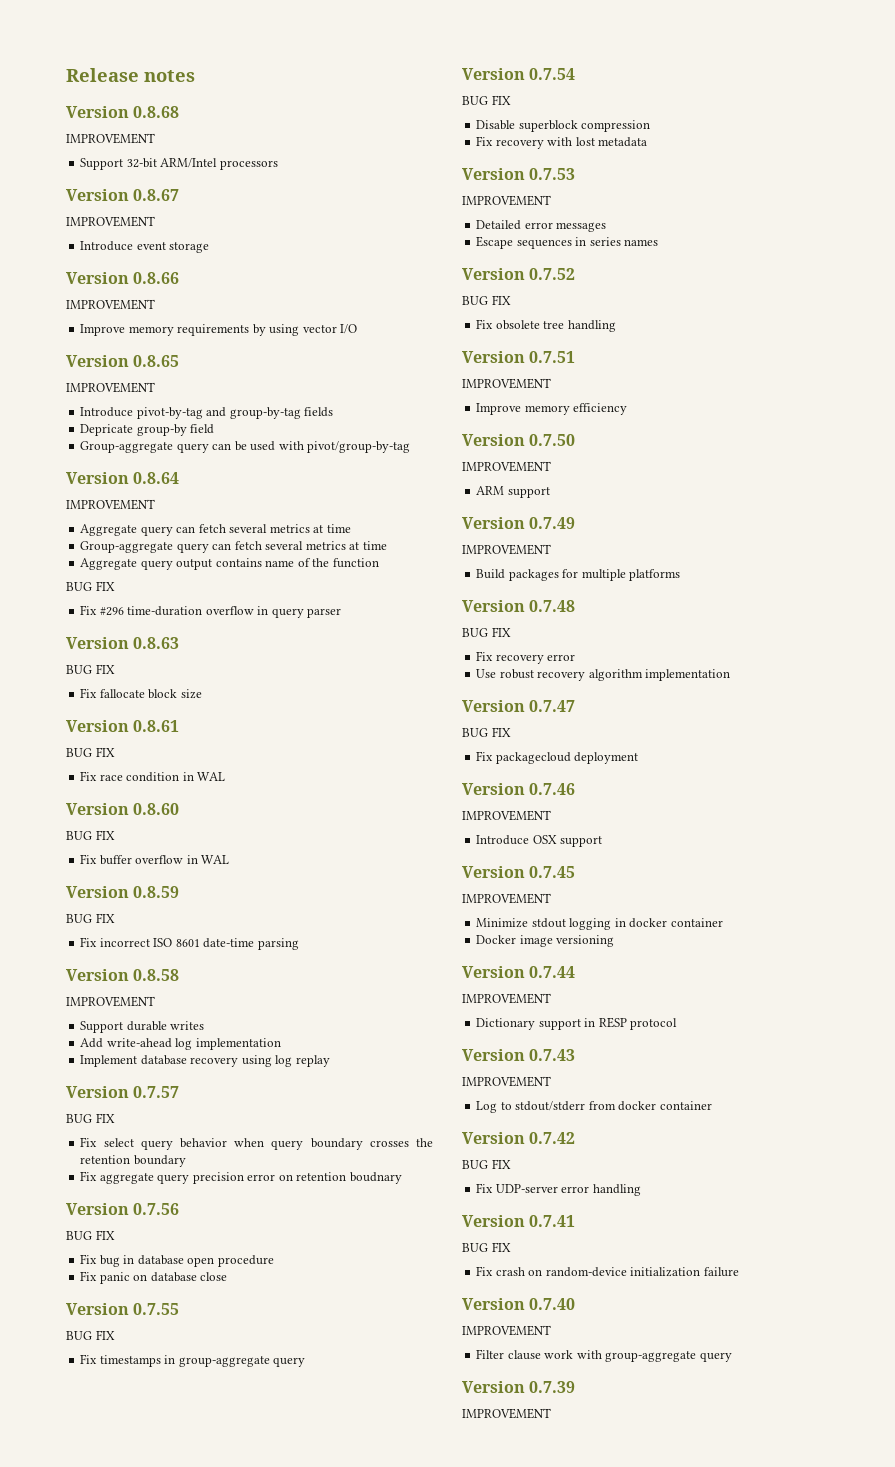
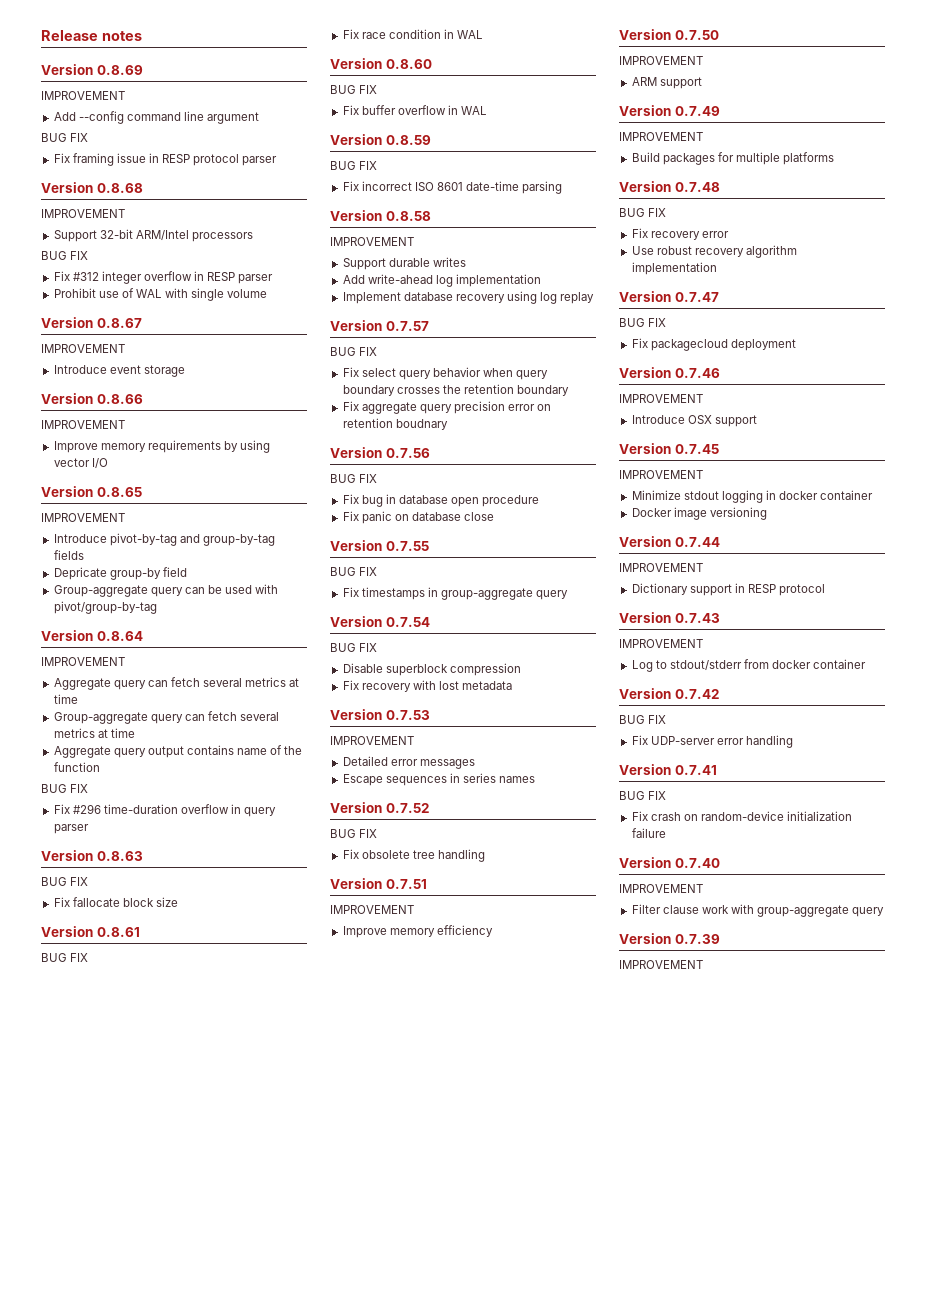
(195, 76) none -> [41,64,143,75] [41,91,125,100] [53,111,260,124] [41,133,89,142] [53,153,278,166] // Version 0.8.69 // IMPROVEMENT // Add --config command line argument // BUG FIX // Fix framing issue in RESP protocol parser
(278, 165) none -> [41,251,89,260] [53,271,274,284] [53,288,268,301] // BUG FIX // Fix #312 integer overflow in RESP parser // Prohibit use of WAL with single volume

